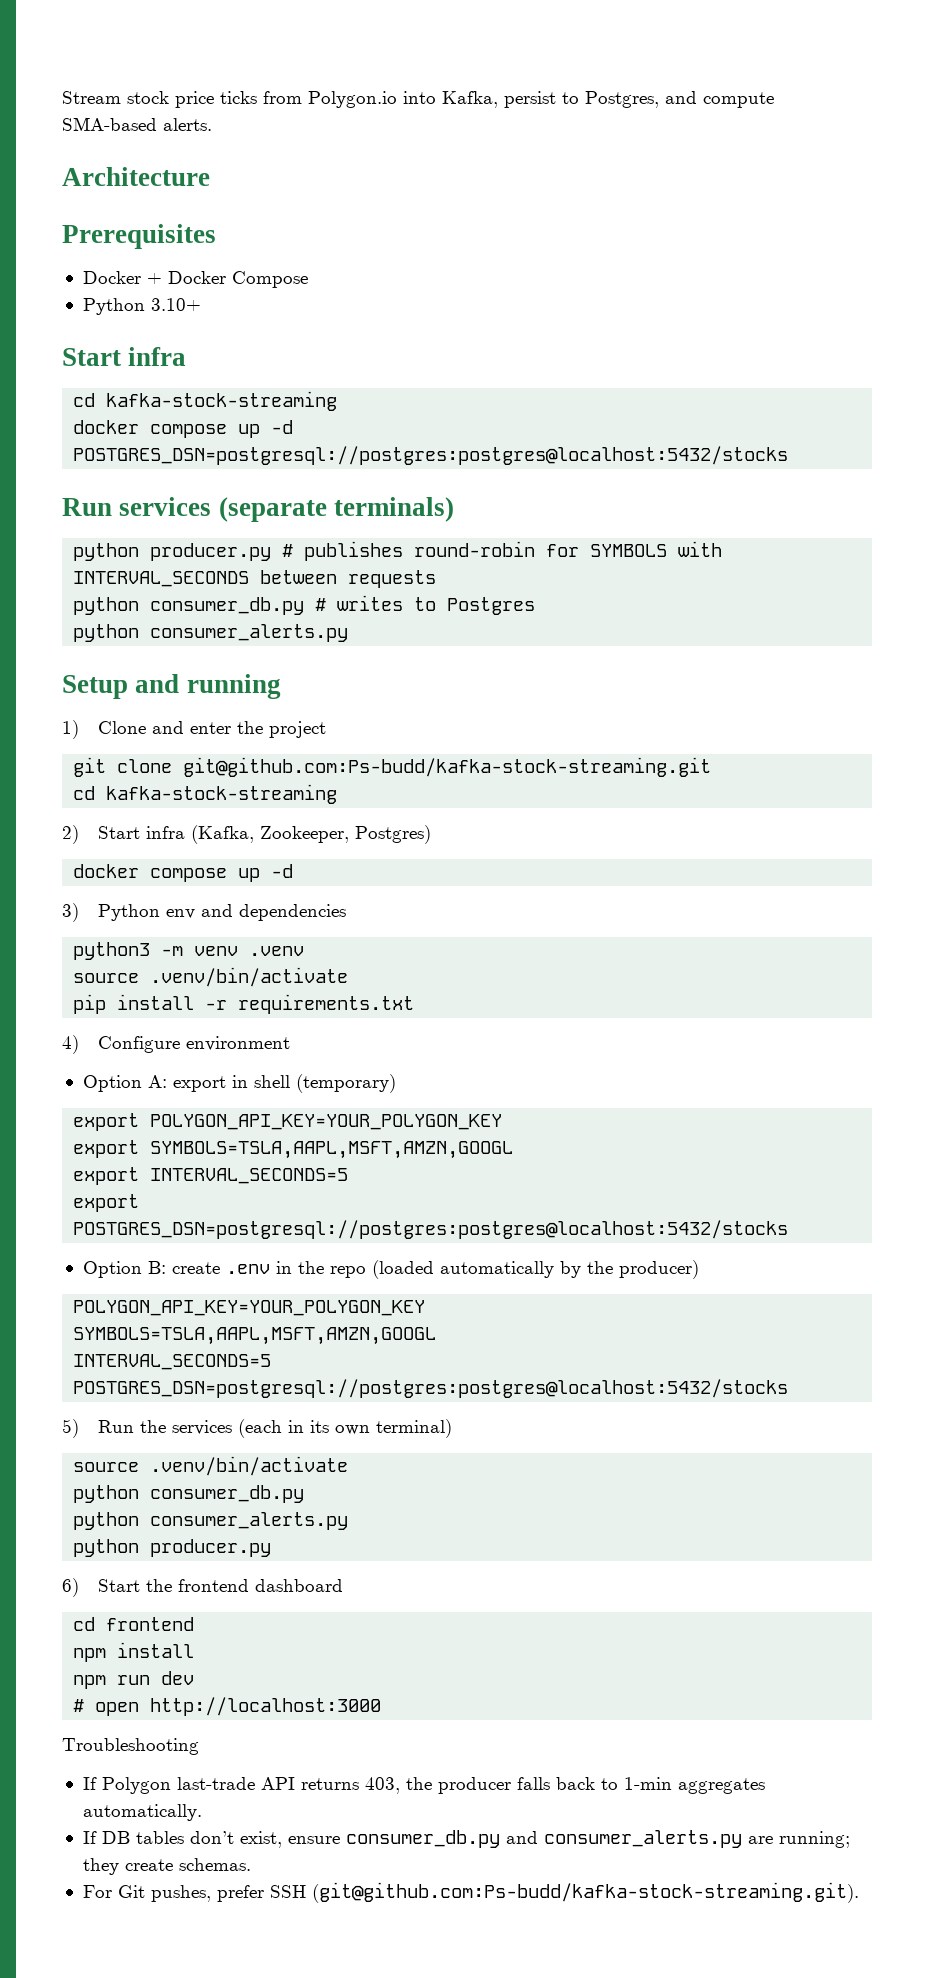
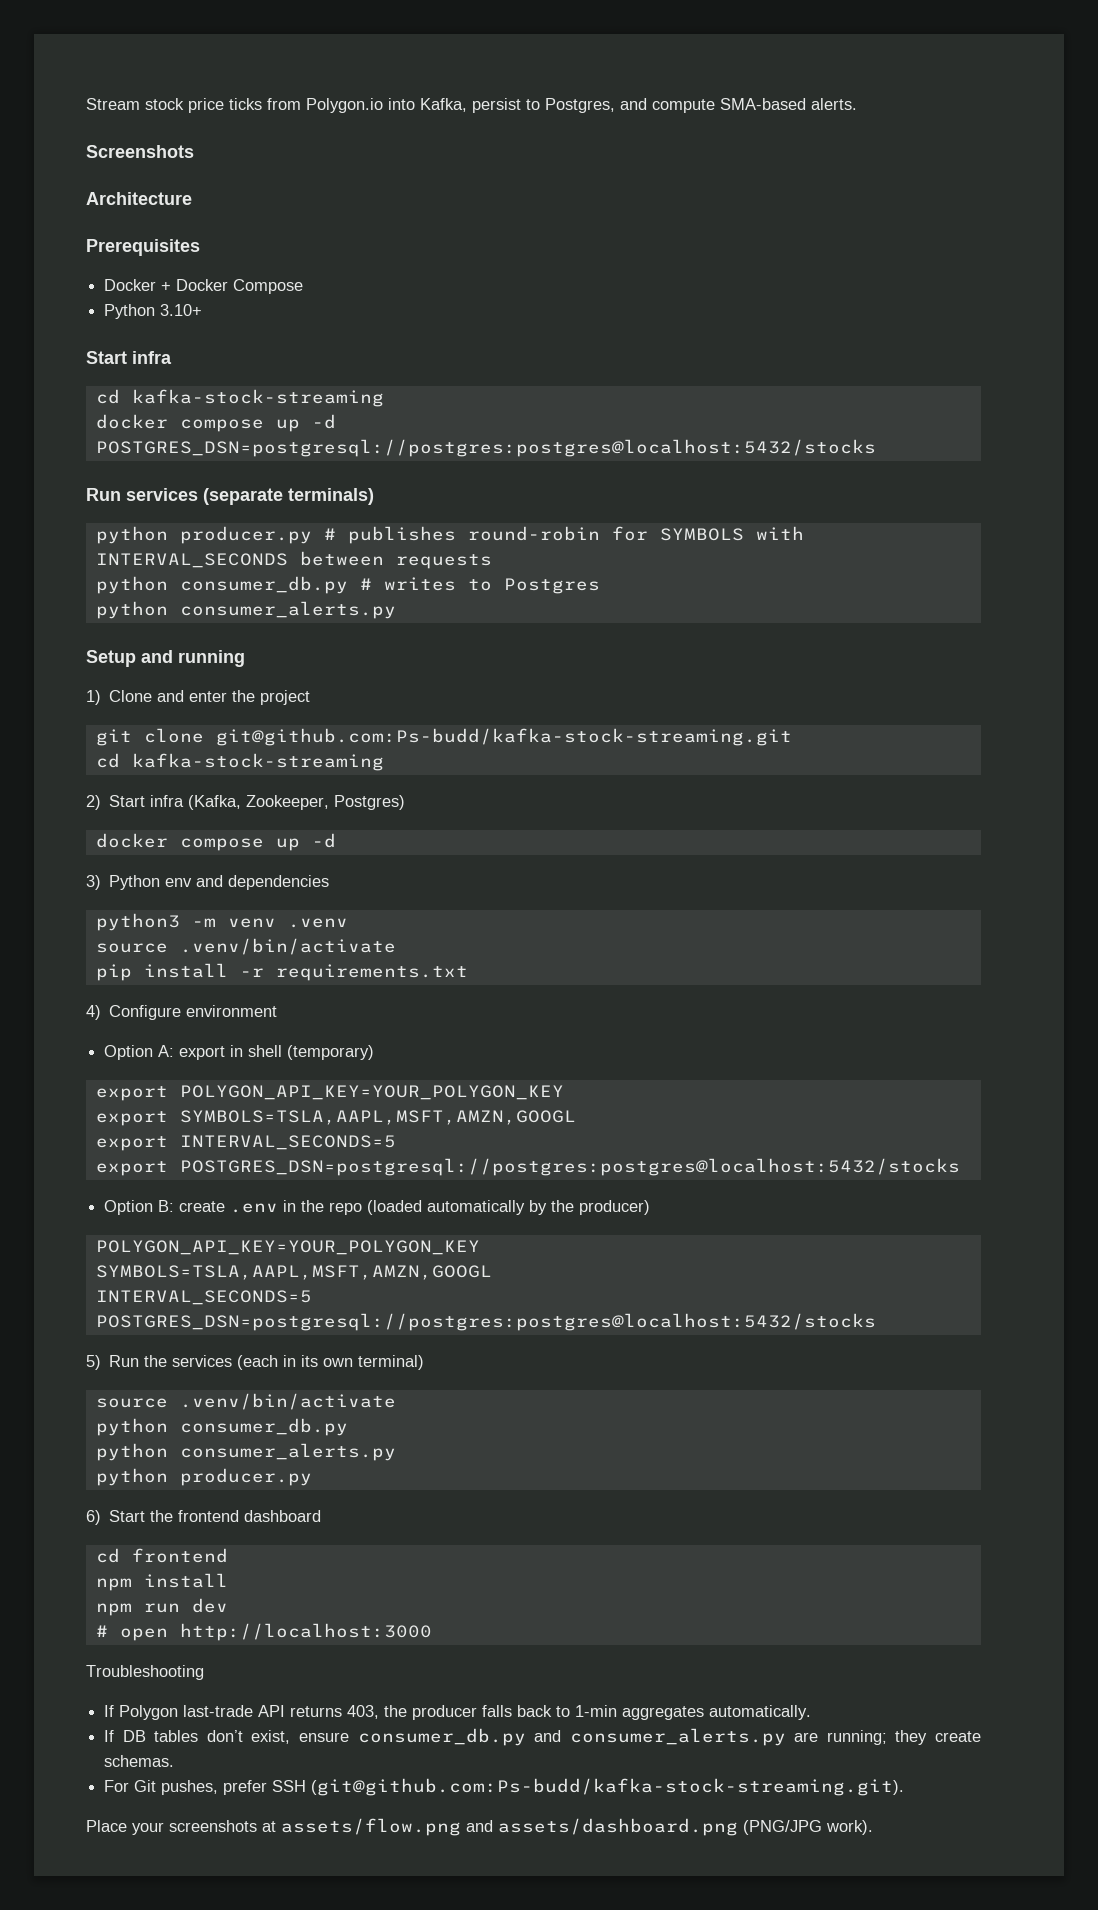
(212, 124) none -> [86,145,194,158] // Screenshots
(859, 1892) none -> [86,1818,873,1836] // Place your screenshots at assets/flow.png and assets/dashboard.png (PNG/JPG work).

